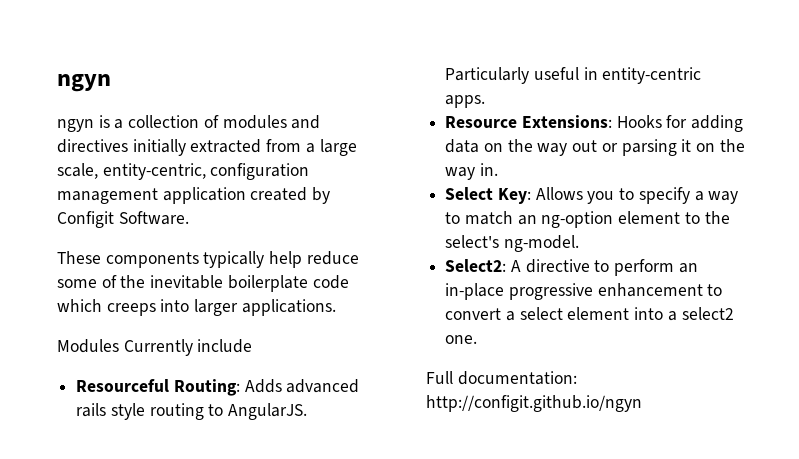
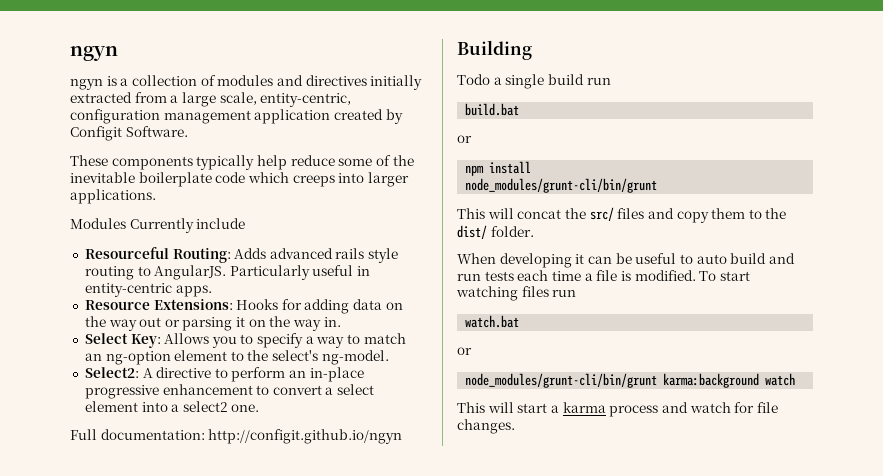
(642, 403) none -> [457,40,532,60] [457,74,611,89] [465,103,520,116] [457,135,472,143] [465,161,532,176] [465,178,658,193] [457,207,787,223] [457,225,534,239] [457,253,795,268] [457,270,750,281] [456,286,577,301] [465,315,520,328] [457,347,472,355] [465,373,796,388] [457,402,778,417] [457,419,515,434] // Building // Todo a single build run // build.bat // or // npm install // node_modules/grunt-cli/bin/grunt // This will concat the src/ files and copy them to the dist/ folder. // When developing it can be useful to auto build and run tests each time a file is modified. To start watching files run // watch.bat // or // node_modules/grunt-cli/bin/grunt karma:background watch // This will start a karma process and watch for file changes.

